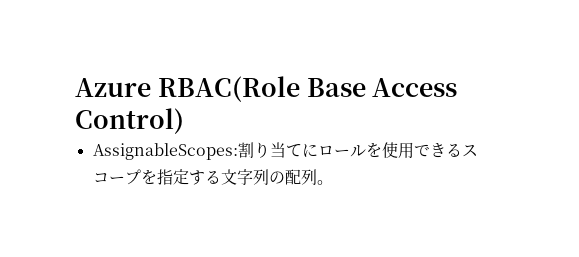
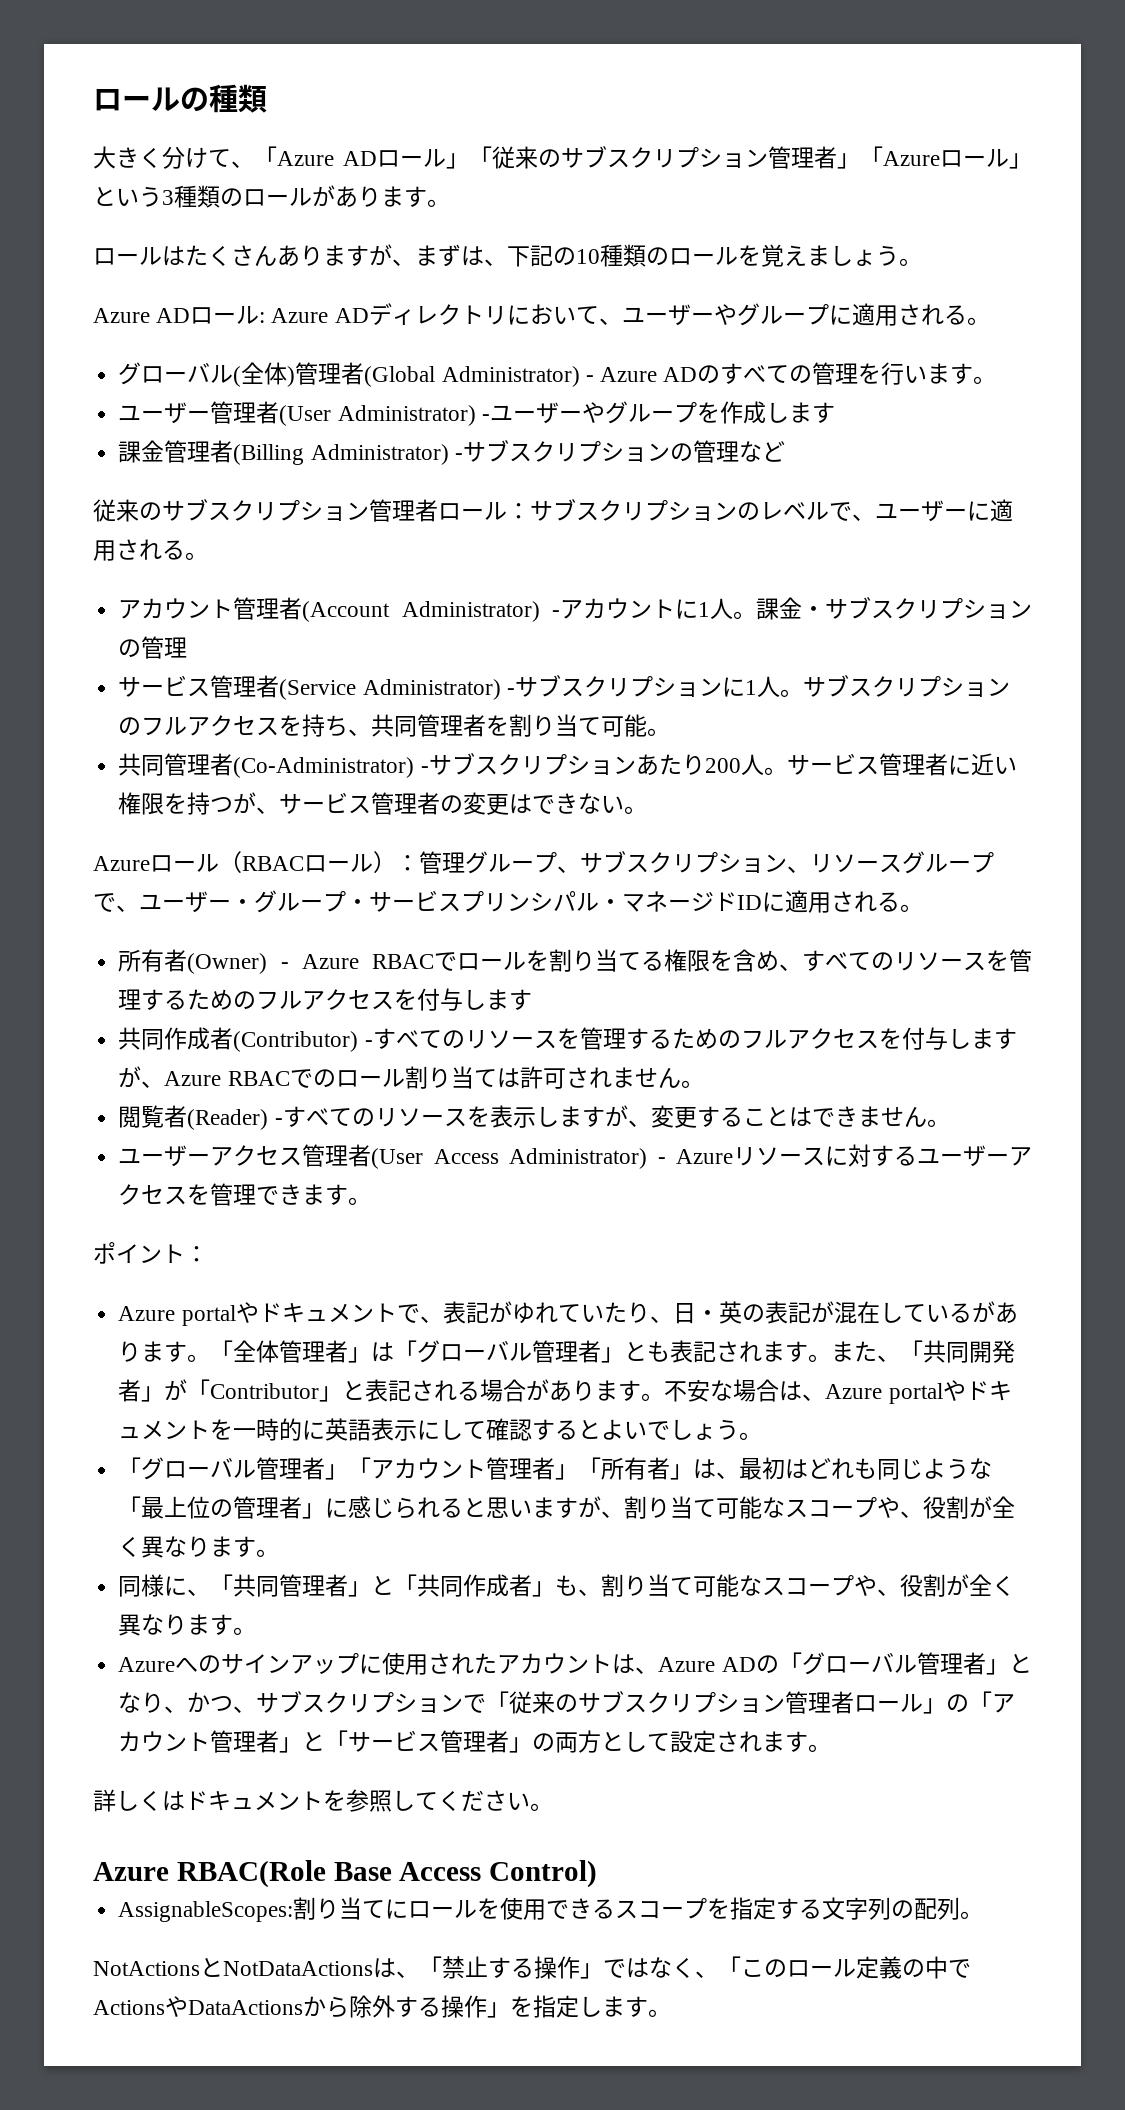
(75, 87) none -> [93,84,267,113] [93,146,1032,169] [93,185,450,208] [93,244,922,267] [93,303,990,326] [118,362,997,387] [118,401,835,426] [118,440,785,465] [93,499,1013,522] [93,539,208,561] [118,597,1032,622] [118,636,188,659] [118,675,1010,700] [118,714,671,737] [118,753,1017,778] [118,792,648,815] [93,851,994,874] [93,890,923,913] [118,949,1032,974] [118,988,533,1011] [118,1027,1017,1052] [118,1066,704,1089] [118,1105,950,1130] [118,1144,1032,1169] [118,1183,372,1206] [93,1242,208,1264] [118,1301,1018,1326] [118,1340,1016,1363] [118,1379,1012,1404] [118,1418,763,1441] [118,1457,993,1480] [118,1496,1016,1519] [118,1536,280,1558] [118,1574,1016,1597] [118,1614,257,1636] [118,1652,1032,1675] [118,1691,1016,1714] [118,1730,832,1753] [93,1789,553,1812] ロールの種類 // 大きく分けて、「Azure ADロール」「従来のサブスクリプション管理者」「Azureロール」という3種類のロールがあります。 // ロールはたくさんありますが、まずは、下記の10種類のロールを覚えましょう。 // Azure ADロール: Azure ADディレクトリにおいて、ユーザーやグループに適用される。 // グローバル(全体)管理者(Global Administrator) - Azure ADのすべての管理を行います。 // ユーザー管理者(User Administrator) -ユーザーやグループを作成します // 課金管理者(Billing Administrator) -サブスクリプションの管理など // 従来のサブスクリプション管理者ロール：サブスクリプションのレベルで、ユーザーに適用される。 // アカウント管理者(Account Administrator) -アカウントに1人。課金・サブスクリプションの管理 // サービス管理者(Service Administrator) -サブスクリプションに1人。サブスクリプションのフルアクセスを持ち、共同管理者を割り当て可能。 // 共同管理者(Co-Administrator) -サブスクリプションあたり200人。サービス管理者に近い権限を持つが、サービス管理者の変更はできない。 // Azureロール（RBACロール）：管理グループ、サブスクリプション、リソースグループで、ユーザー・グループ・サービスプリンシパル・マネージドIDに適用される。 // 所有者(Owner) - Azure RBACでロールを割り当てる権限を含め、すべてのリソースを管理するためのフルアクセスを付与します // 共同作成者(Contributor) -すべてのリソースを管理するためのフルアクセスを付与しますが、Azure RBACでのロール割り当ては許可されません。 // 閲覧者(Reader) -すべてのリソースを表示しますが、変更することはできません。 // ユーザーアクセス管理者(User Access Administrator) - Azureリソースに対するユーザーアクセスを管理できます。 // ポイント： // Azure portalやドキュメントで、表記がゆれていたり、日・英の表記が混在しているがあります。「全体管理者」は「グローバル管理者」とも表記されます。また、「共同開発者」が「Contributor」と表記される場合があります。不安な場合は、Azure portalやドキュメントを一時的に英語表示にして確認するとよいでしょう。 // 「グローバル管理者」「アカウント管理者」「所有者」は、最初はどれも同じような「最上位の管理者」に感じられると思いますが、割り当て可能なスコープや、役割が全く異なります。 // 同様に、「共同管理者」と「共同作成者」も、割り当て可能なスコープや、役割が全く異なります。 // Azureへのサインアップに使用されたアカウントは、Azure ADの「グローバル管理者」となり、かつ、サブスクリプションで「従来のサブスクリプション管理者ロール」の「アカウント管理者」と「サービス管理者」の両方として設定されます。 // 詳しくはドキュメントを参照してください。 //
(333, 182) none -> [93,1956,971,1979] [93,1995,671,2018] // NotActionsとNotDataActionsは、「禁止する操作」ではなく、「このロール定義の中でActionsやDataActionsから除外する操作」を指定します。

